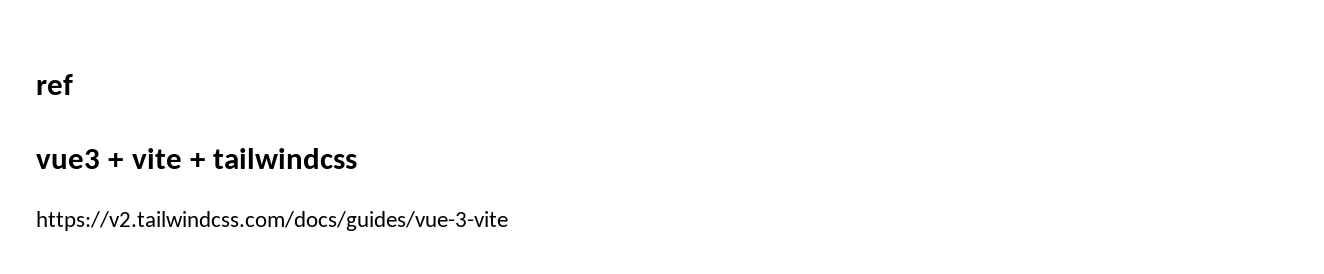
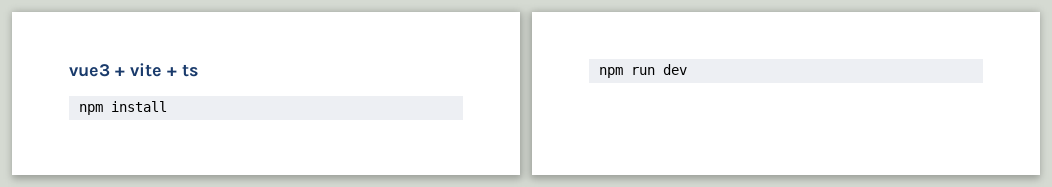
[36,74,73,95] ref // -> (69, 70) none
[213,148,358,169] [36,211,508,231] tailwindcss // https://v2.tailwindcss.com/docs/guides/vue-3-vite -> [182,64,199,77] [78,101,167,115] [598,64,687,78] ts // npm install // npm run dev

